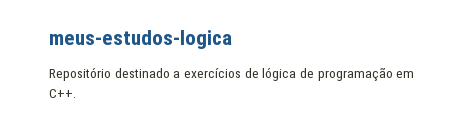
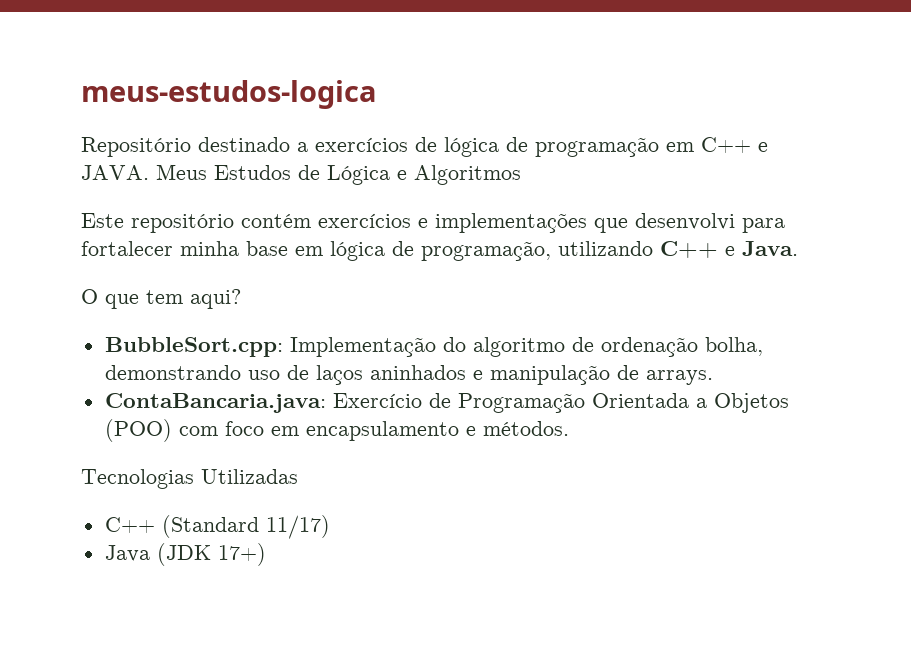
[49,89,76,98] C++. -> [701,137,768,153] [81,164,521,185] [81,213,785,233] [81,241,798,261] [81,289,241,309] [104,337,763,357] [104,365,713,385] [104,393,789,413] [104,419,569,442] [81,469,298,489] [104,515,330,539] [104,543,266,566] C++ e JAVA. Meus Estudos de Lógica e Algoritmos // Este repositório contém exercícios e implementações que desenvolvi para fortalecer minha base em lógica de programação, utilizando C++ e Java. // O que tem aqui? // BubbleSort.cpp: Implementação do algoritmo de ordenação bolha, demonstrando uso de laços aninhados e manipulação de arrays. // ContaBancaria.java: Exercício de Programação Orientada a Objetos (POO) com foco em encapsulamento e métodos. // Tecnologias Utilizadas // C++ (Standard 11/17) // Java (JDK 17+)

